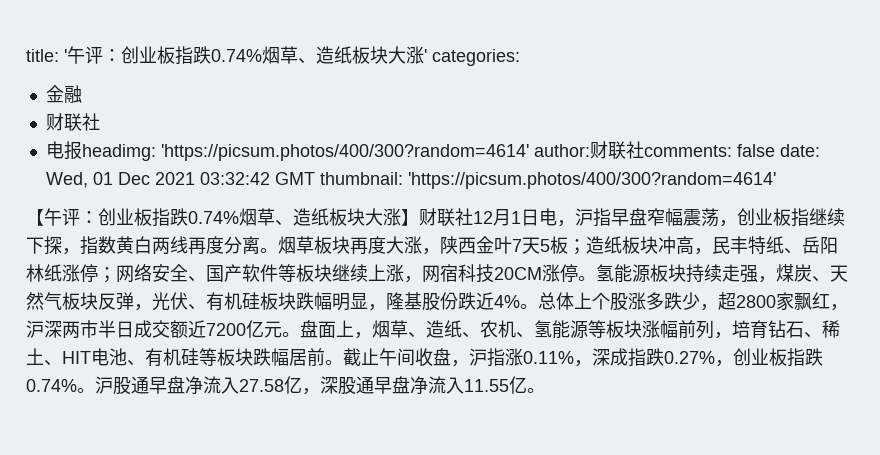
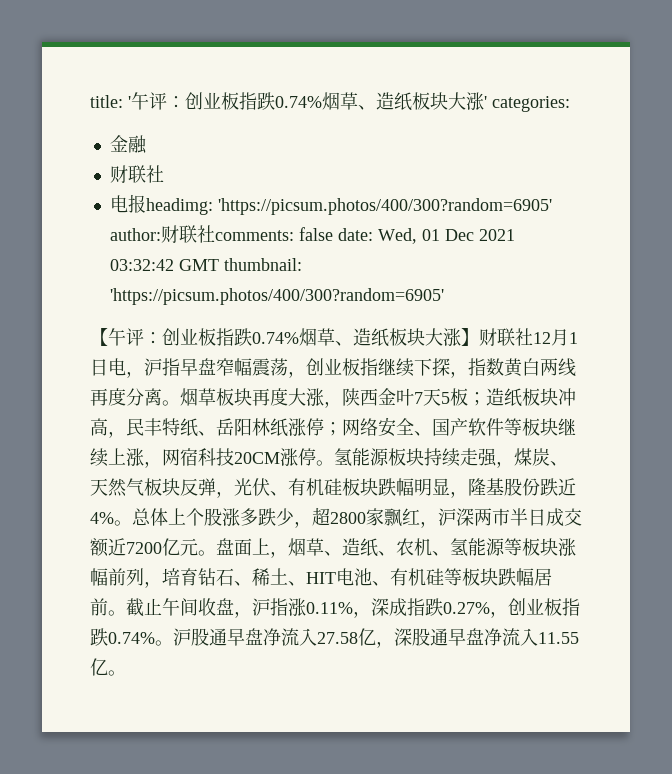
[160,144,529,161] 'https://picsum.photos/400/300?random=4614' -> [217,198,552,215] 'https://picsum.photos/400/300?random=6905'
[407,172,776,189] 'https://picsum.photos/400/300?random=4614' -> [109,288,444,305] 'https://picsum.photos/400/300?random=6905'

